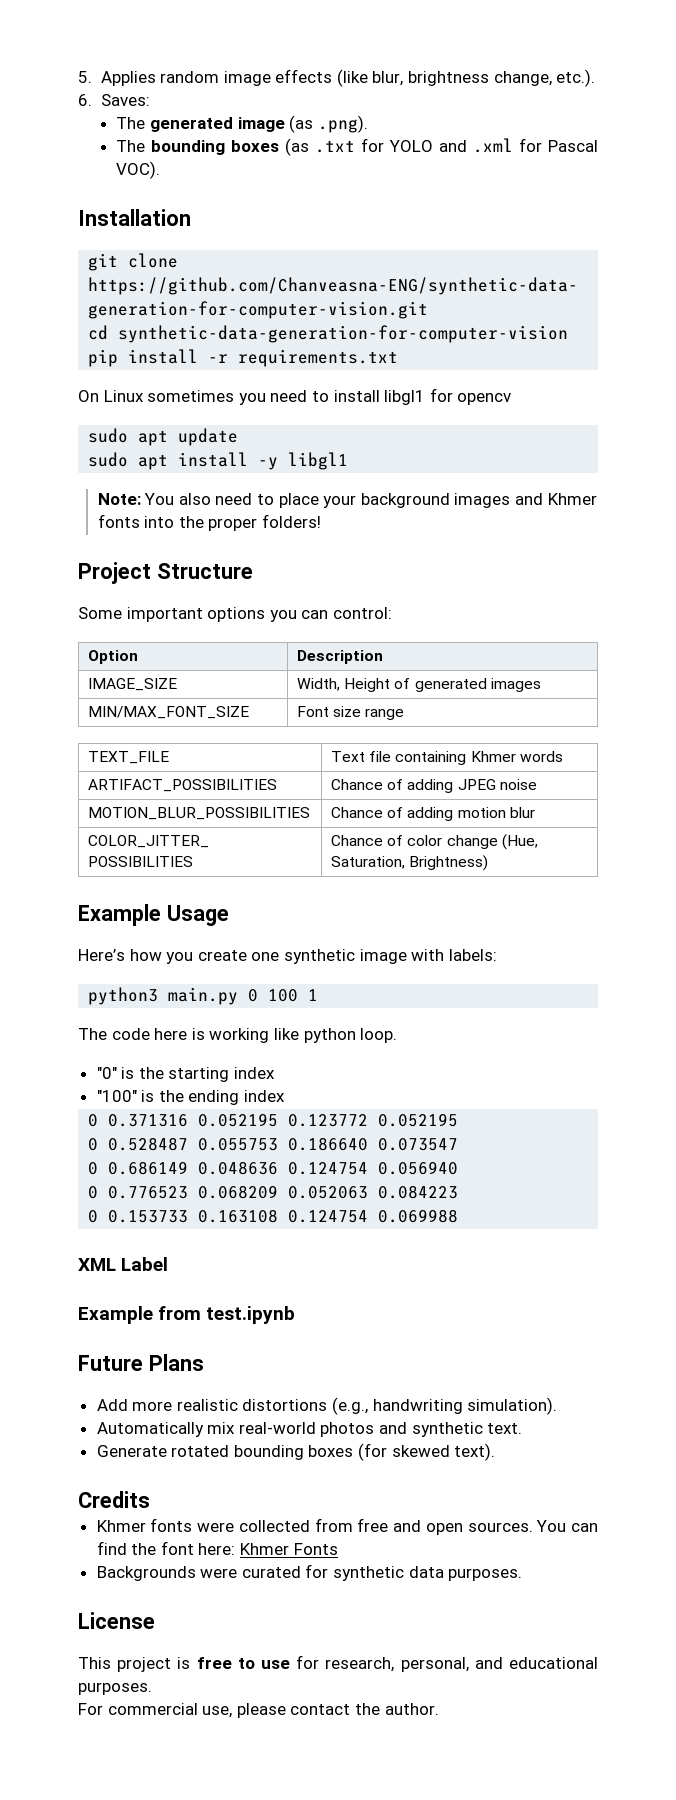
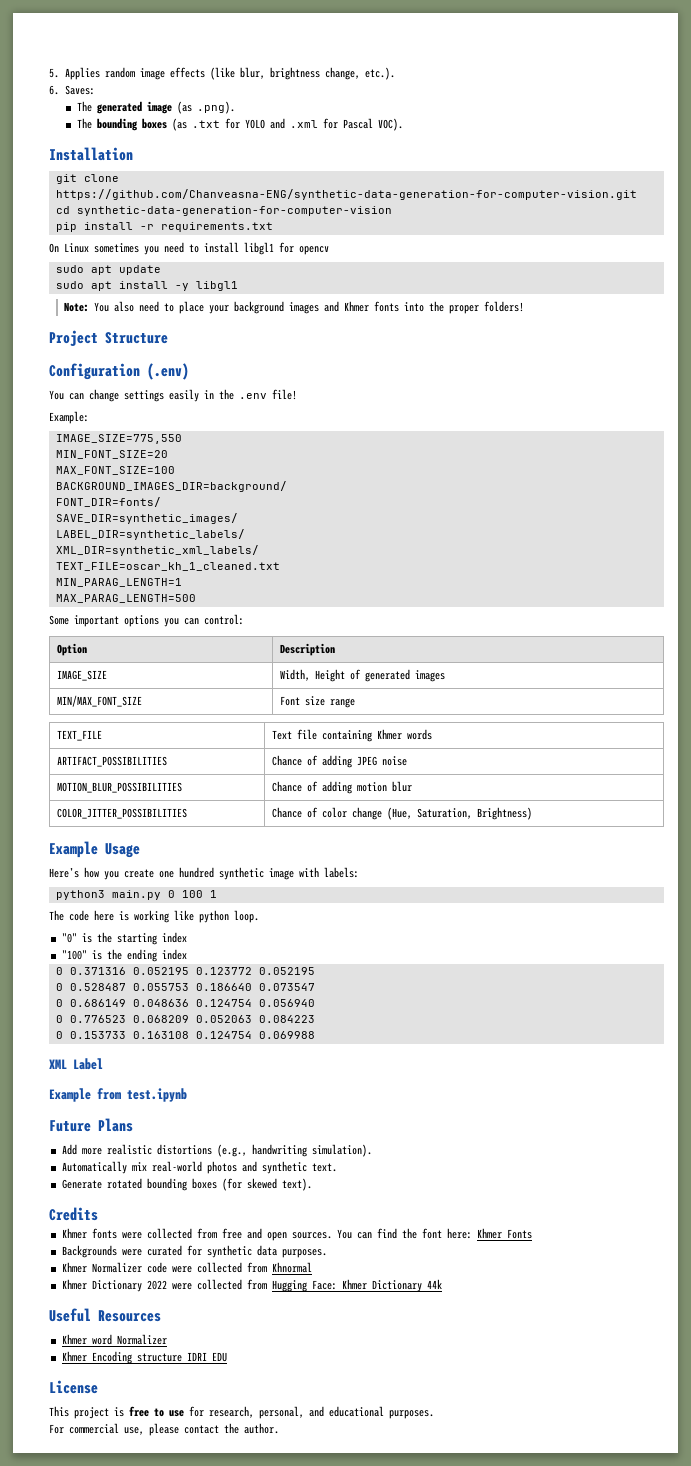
(253, 571) none -> [49,363,189,380] [49,389,297,402] [49,411,89,424] [55,434,182,444] [55,450,168,459] [55,466,175,475] [55,481,287,492] [55,497,161,507] [55,513,238,524] [55,529,245,540] [55,545,259,556] [55,562,280,571] [55,578,182,587] [55,594,196,603] // Configuration (.env) // You can change settings easily in the .env file! // Example: // IMAGE_SIZE=775,550 // MIN_FONT_SIZE=20 // MAX_FONT_SIZE=100 // BACKGROUND_IMAGES_DIR=background/ // FONT_DIR=fonts/ // SAVE_DIR=synthetic_images/ // LABEL_DIR=synthetic_labels/ // XML_DIR=synthetic_xml_labels/ // TEXT_FILE=oscar_kh_1_cleaned.txt // MIN_PARAG_LENGTH=1 // MAX_PARAG_LENGTH=500
(280, 956) none -> [179,867,214,878] hundred
(523, 1574) none -> [61,1262,312,1273] [61,1279,442,1292] [49,1308,161,1322] [61,1334,167,1345] [61,1351,227,1364] // Khmer Normalizer code were collected from Khnormal // Khmer Dictionary 2022 were collected from Hugging Face: Khmer Dictionary 44k // Useful Resources // Khmer word Normalizer // Khmer Encoding structure IDRI EDU

